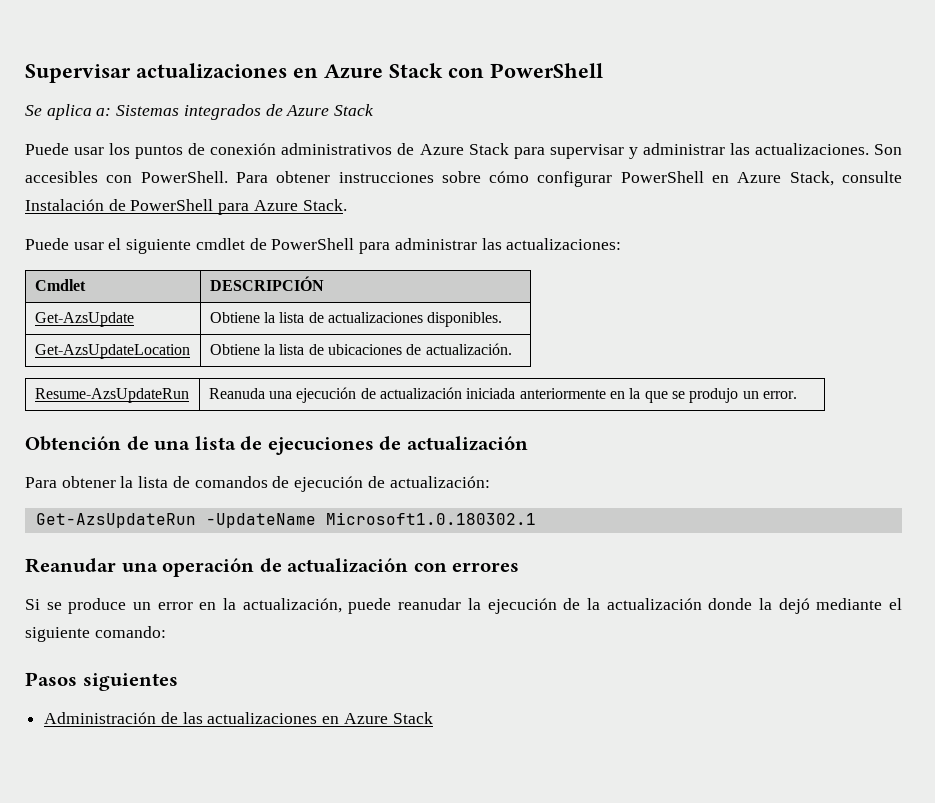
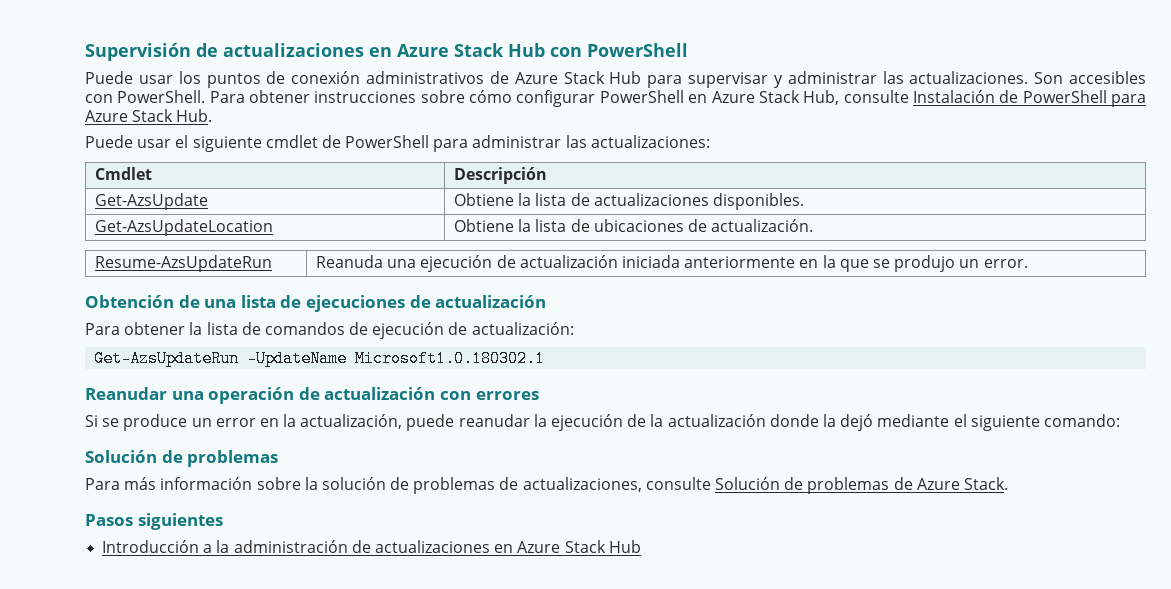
[25,63,443,83] Supervisar actualizaciones en Azure Stack -> [85,43,545,61] Supervisión de actualizaciones en Azure Stack Hub
[25,104,375,120] // Se aplica a: Sistemas integrados de Azure Stack -> (688, 50) none
(509, 149) none -> [609,71,642,84] Hub
[789,171,834,186] Stack, -> [758,90,840,105] Stack Hub,
[302,199,347,211] Stack. -> [132,109,213,122] Stack Hub.
[209,276,324,291] DESCRIPCIÓN -> [454,167,548,184] Descripción
[25,672,178,691] [44,712,433,724] Pasos siguientes // Administración de las actualizaciones en Azure Stack -> [85,450,279,467] [85,477,1008,494] [85,513,223,530] [102,540,641,553] Solución de problemas // Para más información sobre la solución de problemas de actualizaciones, consulte Solución de problemas de Azure Stack. // Pasos siguientes // Introducción a la administración de actualizaciones en Azure Stack Hub

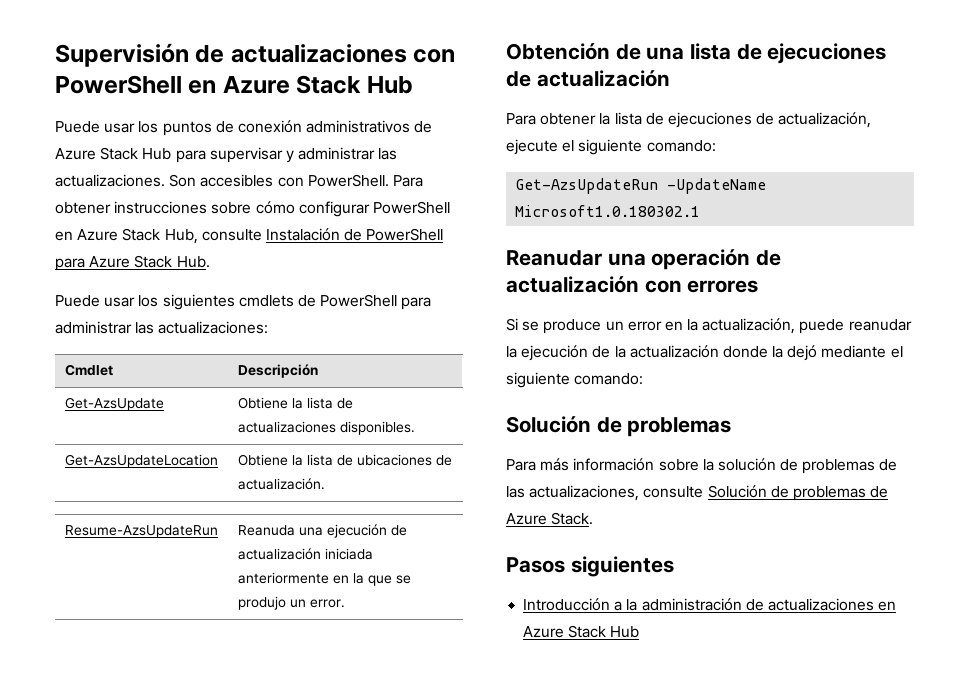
[369,43,688,57] en Azure Stack Hub con PowerShell -> [413,49,456,63] [55,75,413,94] con PowerShell en Azure Stack Hub
[175,135,318,152] el siguiente cmdlet -> [138,294,294,310] los siguientes cmdlets
[264,322,574,339] comandos de ejecución de actualización: -> [667,112,872,128] [506,139,716,155] ejecuciones de actualización, ejecute el siguiente comando:
(519, 483) none -> [506,486,525,498] las

